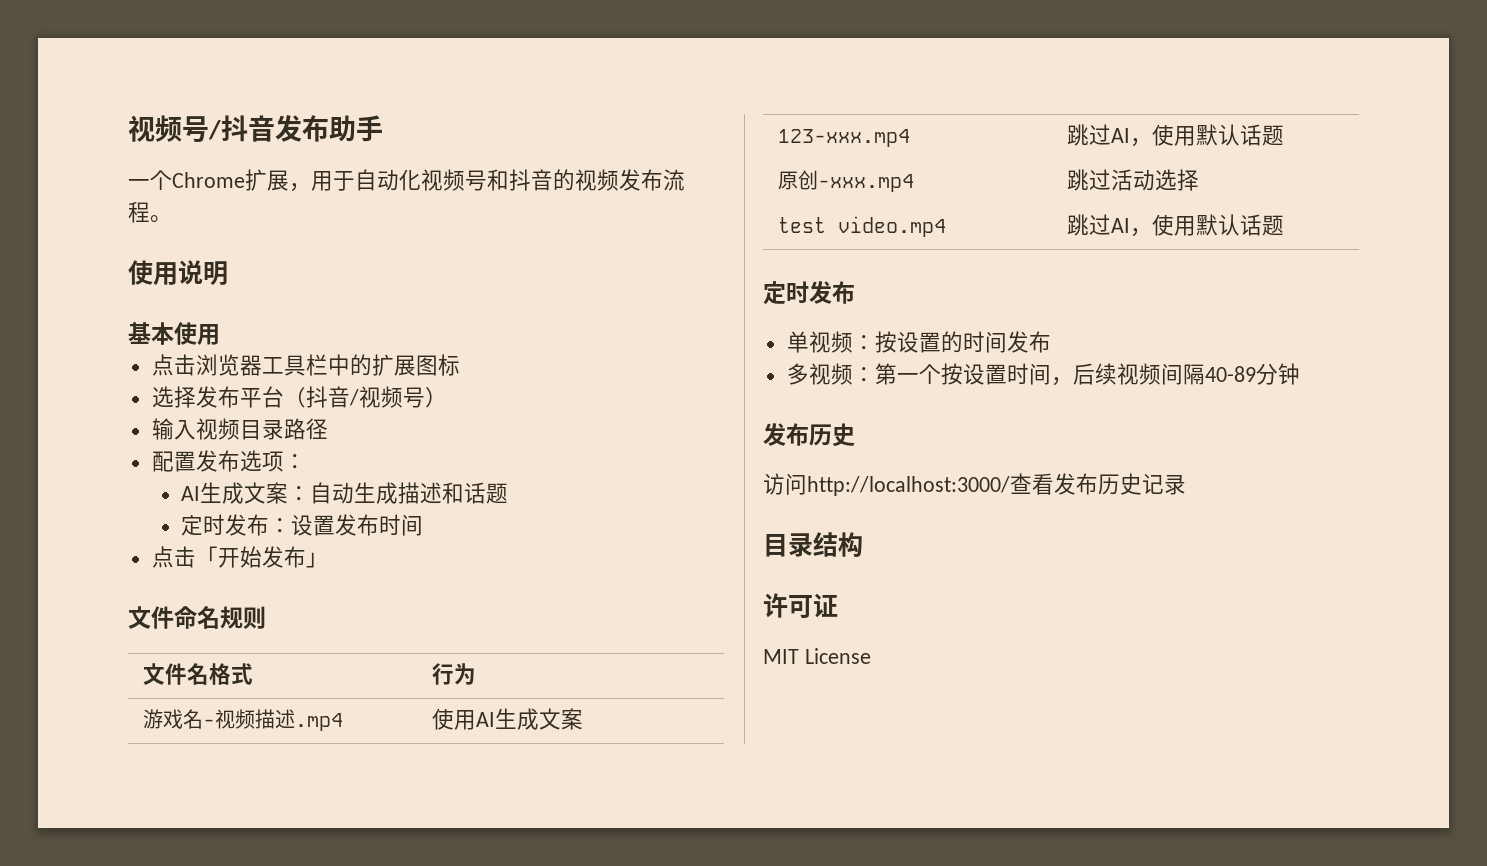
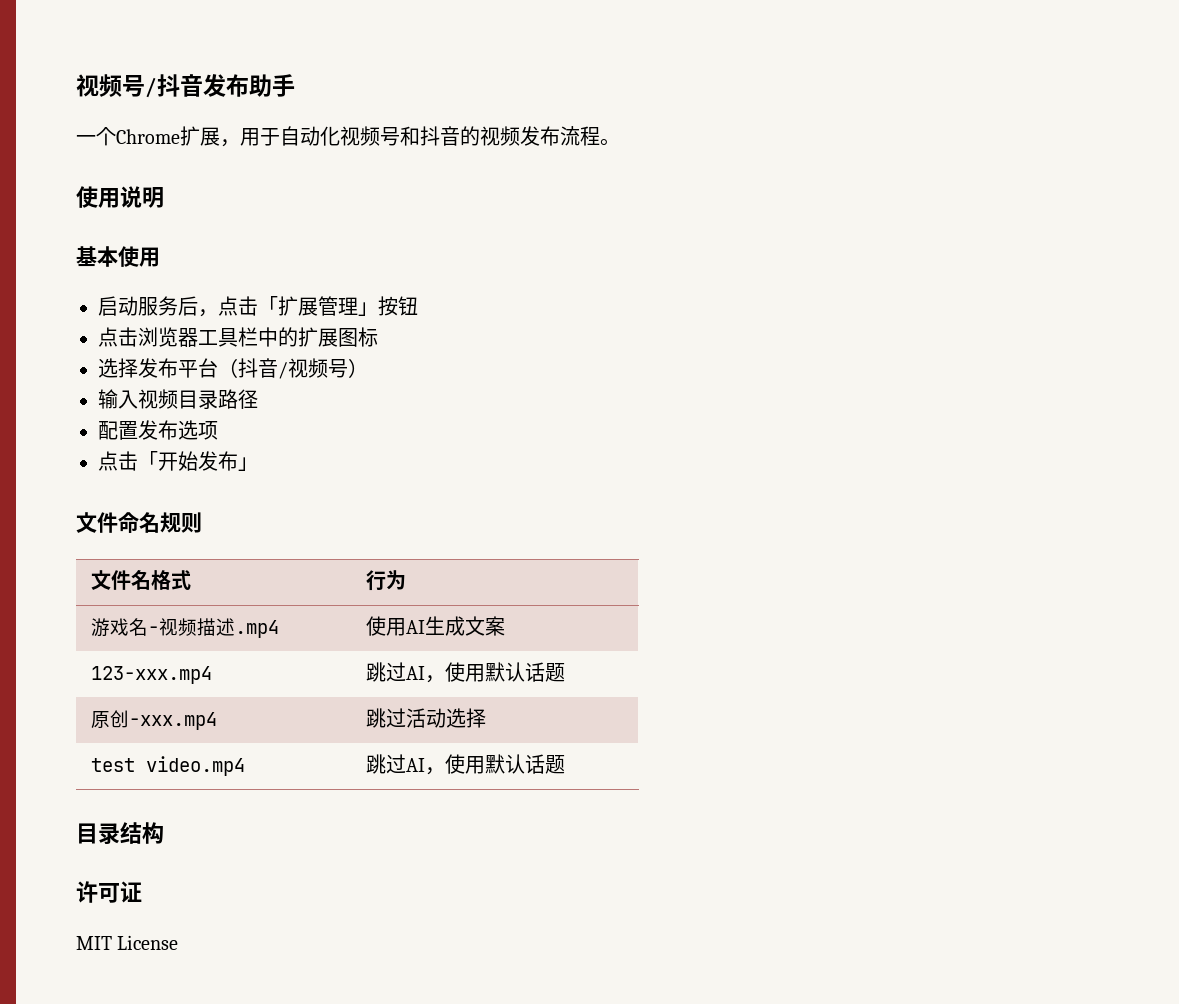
(220, 334) none -> [98,296,418,317] // 启动服务后，点击「扩展管理」按钮
[283,454,306,469] [181,482,509,504] [181,514,424,536] ： // AI生成文案：自动生成描述和话题 // 定时发布：设置发布时间 -> (218, 430) none
[763,281,855,305] [786,331,1051,353] [786,363,1300,386] [763,423,855,447] [763,473,1186,496] // 定时发布 // 单视频：按设置的时间发布 // 多视频：第一个按设置时间，后续视频间隔40-89分钟 // 发布历史 // 访问http://localhost:3000/查看发布历史记录 -> (566, 764) none

